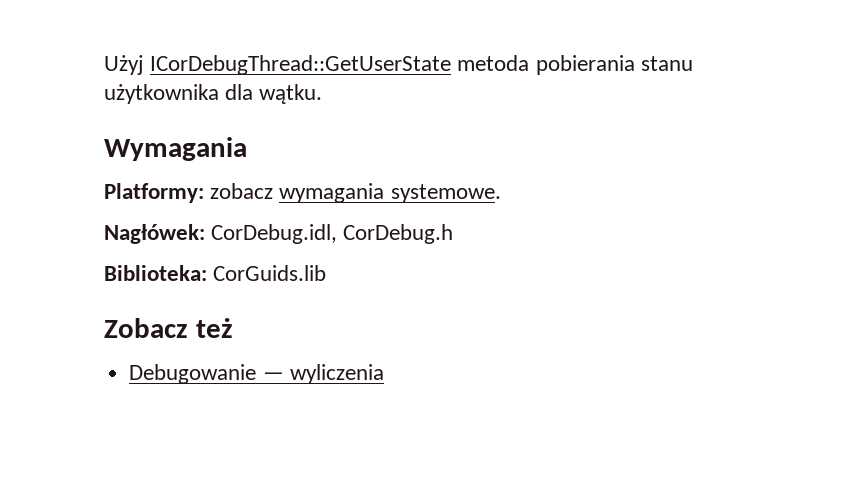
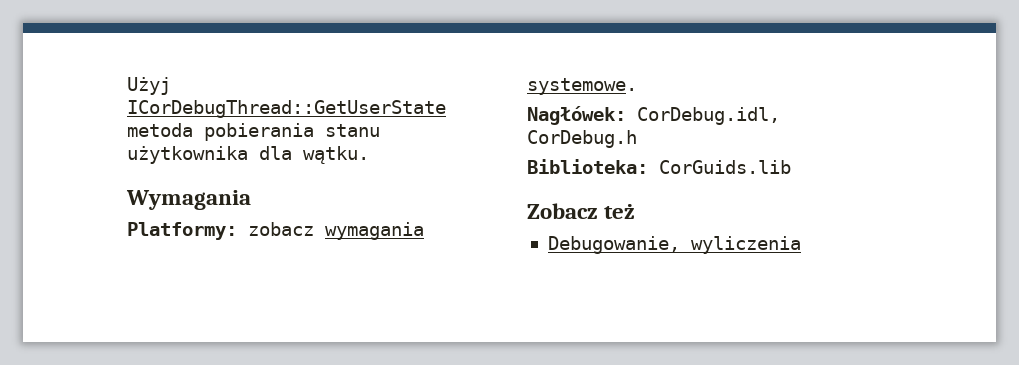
[129,364,284,384] Debugowanie — -> [547,236,680,254] Debugowanie,

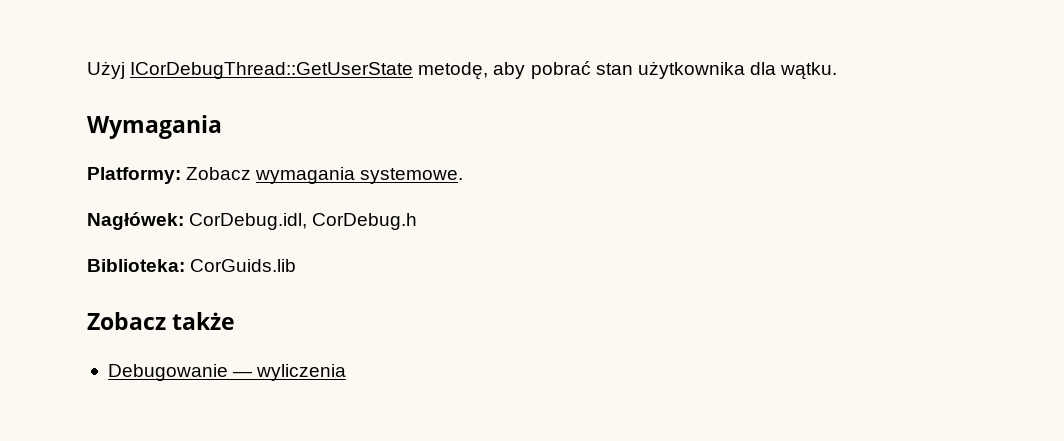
[127,123,380,141] metoda pobierania stanu -> [418,61,633,80] metodę, aby pobrać stan
[248,222,314,236] zobacz -> [186,167,252,180] Zobacz
[604,204,636,219] [547,236,680,254] też // Debugowanie, -> [172,312,236,330] [107,364,253,381] także // Debugowanie —

